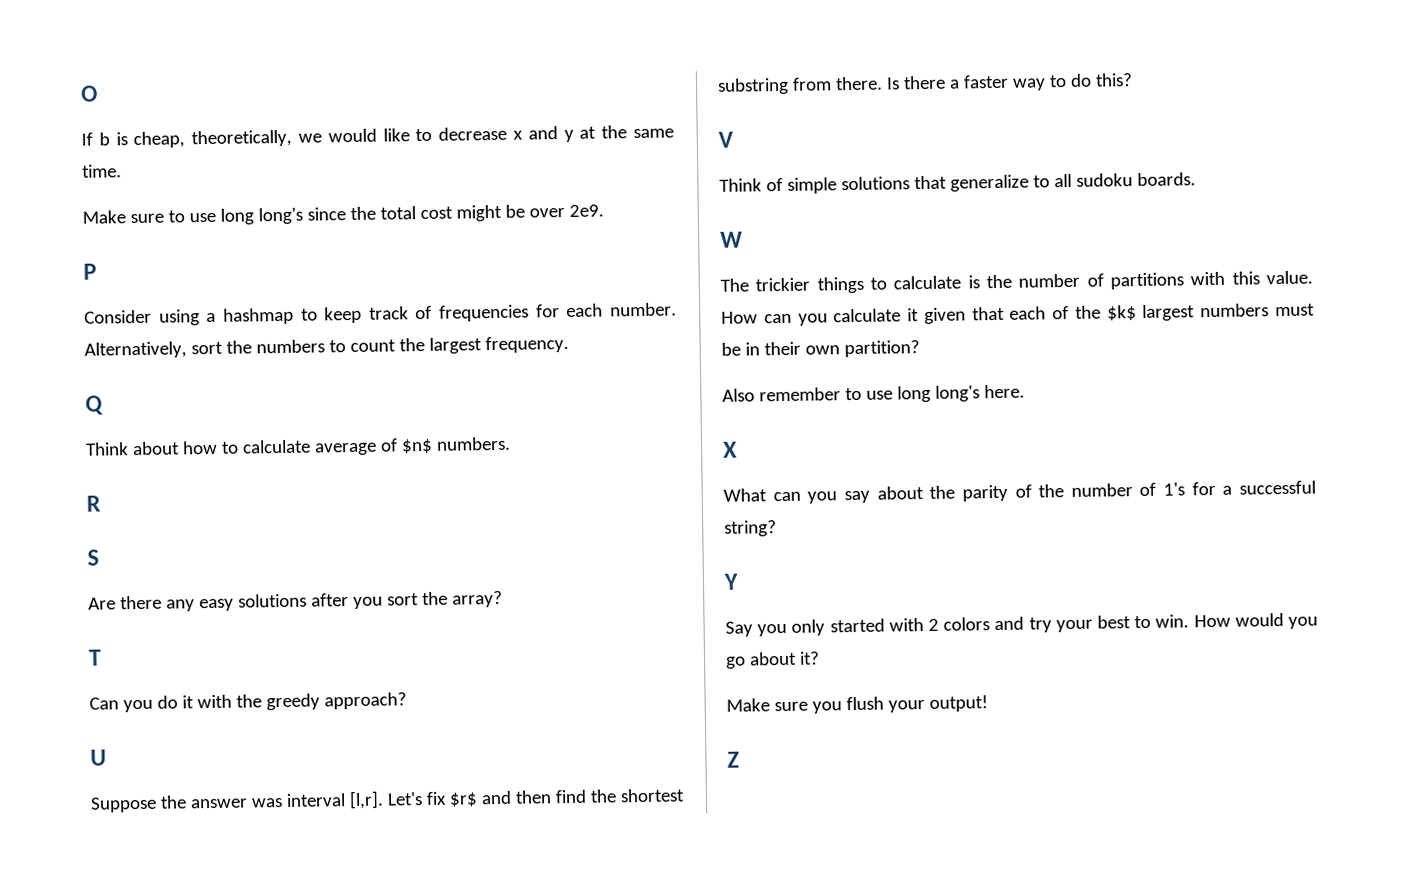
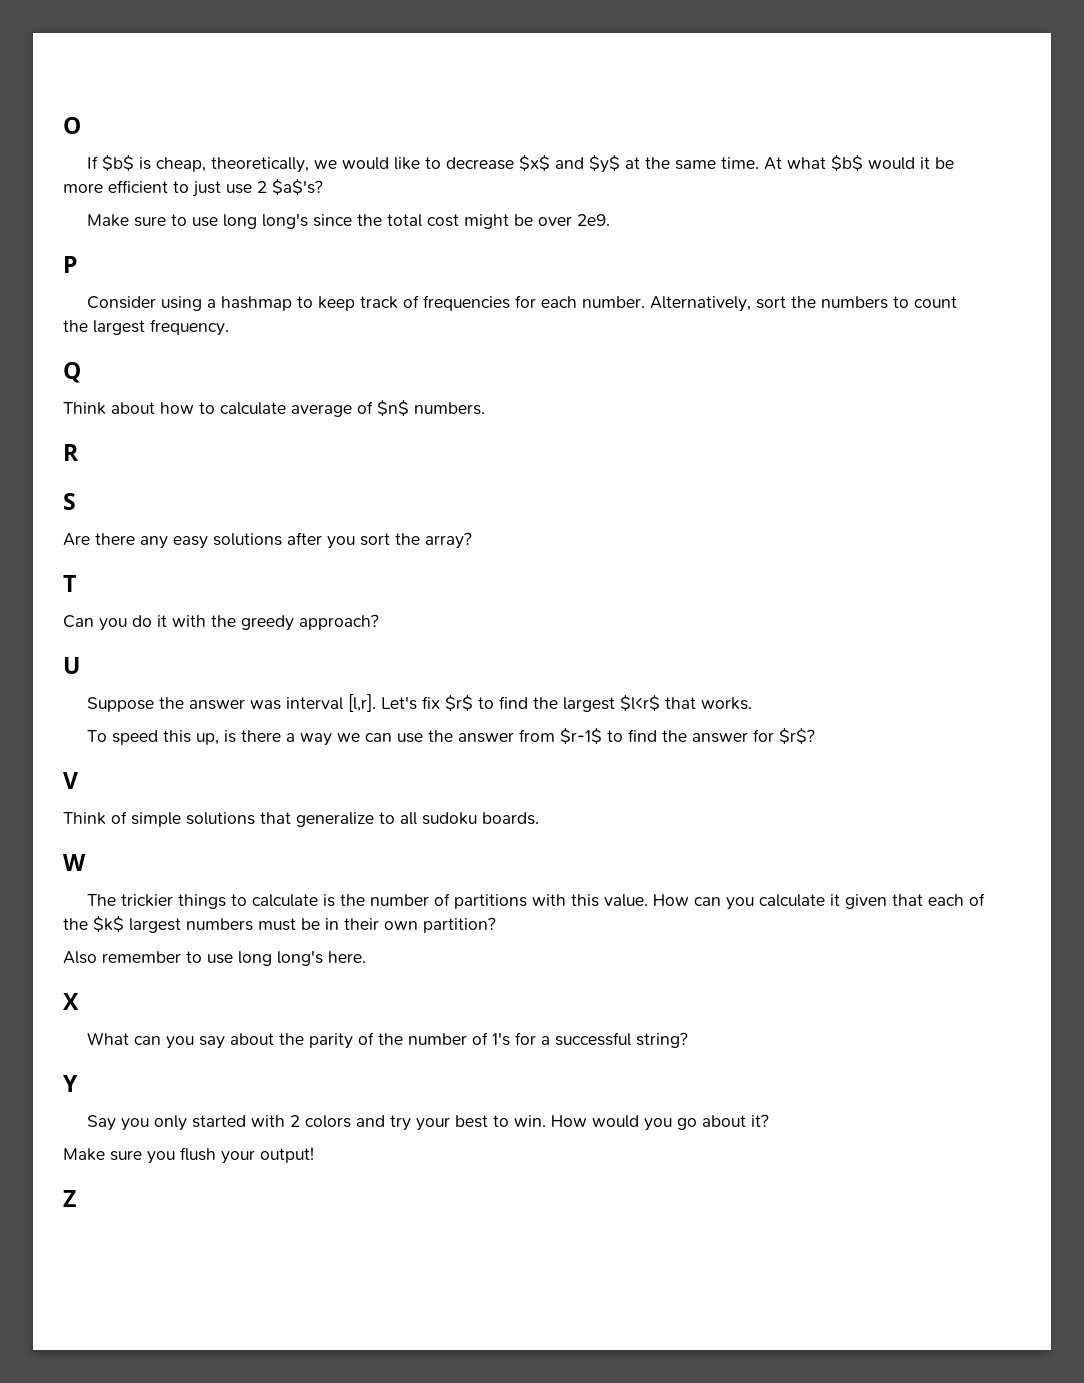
[98,132,110,146] b -> [101,155,134,172] $b$
[513,126,574,143] x and y -> [518,155,620,173] $x$ and $y$
(122, 171) none -> [763,155,954,172] [63,179,323,197] At what $b$ would it be more efficient to just use 2 $a$'s?
[481,788,685,805] [717,73,1133,95] and then find the shortest substring from there. Is there a faster way to do this? -> [477,695,752,712] [86,728,815,746] to find the largest $l<r$ that works. // To speed this up, is there a way we can use the answer from $r-1$ to find the answer for $r$?

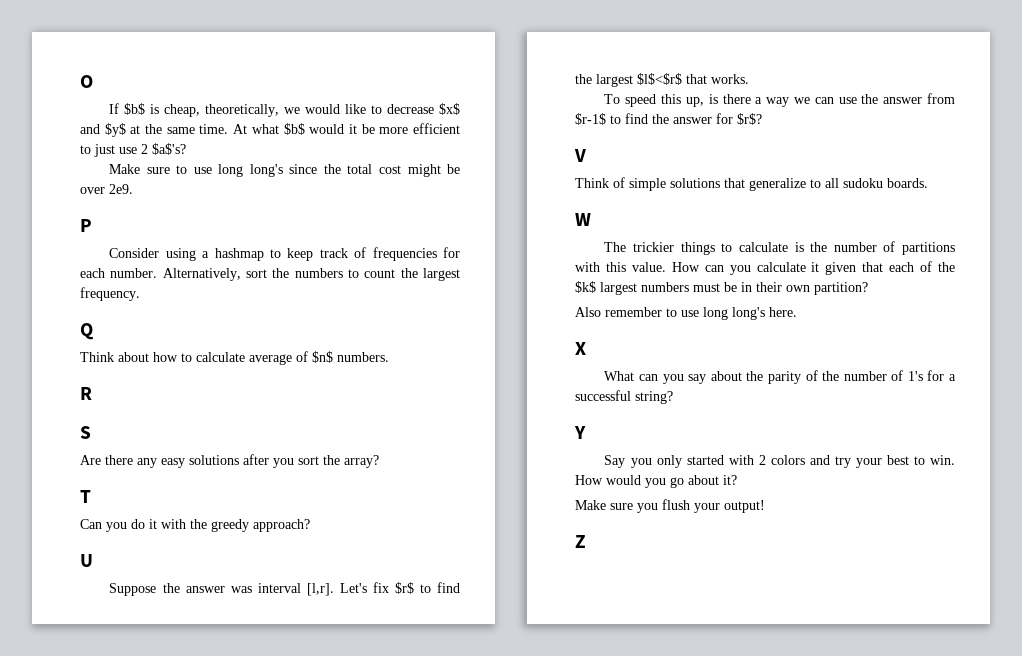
[619,695,660,712] $l<r$ -> [637,73,682,85] $l$<$r$

